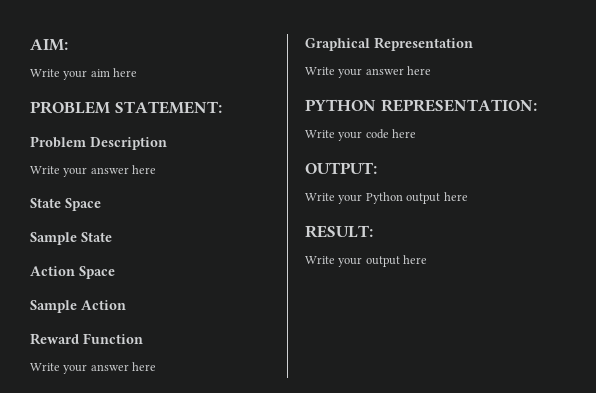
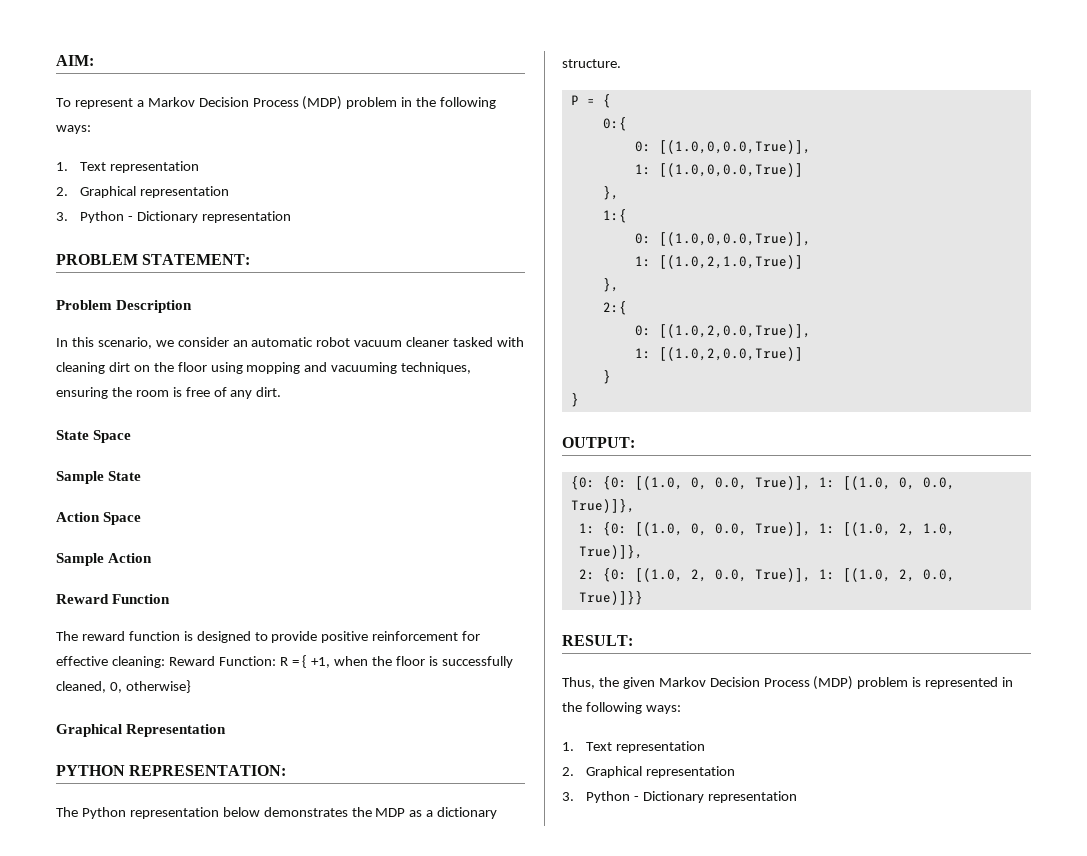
[30,68,138,80] [30,101,222,114] [30,136,167,150] [30,165,157,177] Write your aim here // PROBLEM STATEMENT: // Problem Description // Write your answer here -> [56,96,497,110] [56,125,91,134] [56,161,199,173] [56,186,229,198] [56,211,291,223] [56,254,251,265] [56,300,193,313] [56,337,525,349] [56,362,472,374] [56,387,282,399] To represent a Markov Decision Process (MDP) problem in the following ways: // 1. Text representation // 2. Graphical representation // 3. Python - Dictionary representation // PROBLEM STATEMENT: // Problem Description // In this scenario, we consider an automatic robot vacuum cleaner tasked with cleaning dirt on the floor using mopping and vacuuming techniques, ensuring the room is free of any dirt.
[30,362,157,374] [305,37,473,51] [305,66,432,78] [305,99,537,112] [305,129,417,141] [305,162,377,174] [305,192,468,204] [305,225,373,238] [305,255,428,267] Write your answer here // Graphical Representation // Write your answer here // PYTHON REPRESENTATION: // Write your code here // OUTPUT: // Write your Python output here // RESULT: // Write your output here -> [56,631,481,643] [56,655,513,668] [56,680,191,693] [56,724,227,737] [56,765,287,776] [56,807,498,819] [562,59,621,68] [570,94,611,108] [602,117,627,131] [634,140,811,154] [634,163,803,177] [602,186,619,200] [602,209,627,223] [634,232,811,246] [634,255,803,269] [602,278,619,292] [602,301,627,315] [634,324,811,338] [634,347,803,361] [602,370,611,384] [570,393,579,407] [562,437,635,448] [570,476,955,490] [570,499,635,513] [578,522,955,536] [578,545,643,559] [578,568,955,582] [578,591,643,605] [562,635,633,646] [562,676,1014,690] [562,702,681,714] [562,741,705,753] [562,766,735,778] [562,791,797,803] The reward function is designed to provide positive reinforcement for effective cleaning: Reward Function: R = { +1, when the floor is successfully cleaned, 0, otherwise} // Graphical Representation // PYTHON REPRESENTATION: // The Python representation below demonstrates the MDP as a dictionary structure. // P = { // 0:{ // 0: [(1.0,0,0.0,True)], // 1: [(1.0,0,0.0,True)] // }, // 1:{ // 0: [(1.0,0,0.0,True)], // 1: [(1.0,2,1.0,True)] // }, // 2:{ // 0: [(1.0,2,0.0,True)], // 1: [(1.0,2,0.0,True)] // } // } // OUTPUT: // {0: {0: [(1.0, 0, 0.0, True)], 1: [(1.0, 0, 0.0, True)]}, // 1: {0: [(1.0, 0, 0.0, True)], 1: [(1.0, 2, 1.0, True)]}, // 2: {0: [(1.0, 2, 0.0, True)], 1: [(1.0, 2, 0.0, True)]}} // RESULT: // Thus, the given Markov Decision Process (MDP) problem is represented in the following ways: // 1. Text representation // 2. Graphical representation // 3. Python - Dictionary representation

